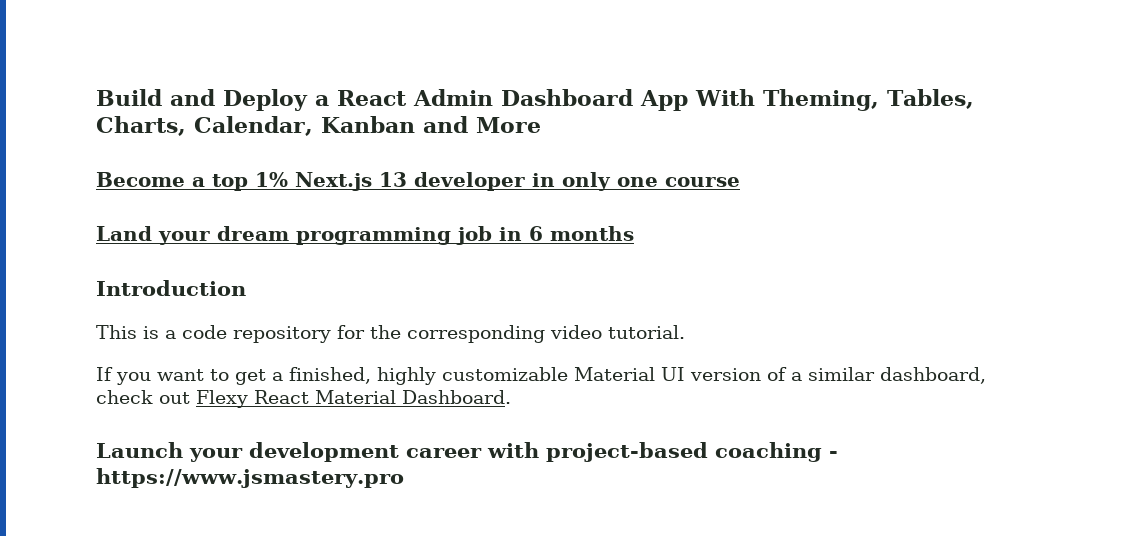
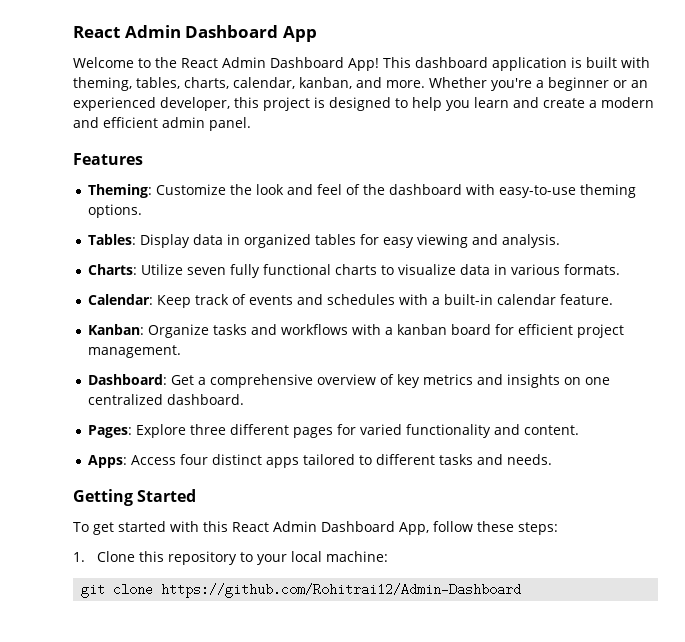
[96,89,329,111] Build and Deploy a -> (73, 32) none
[695,89,974,111] [96,116,541,136] [96,172,740,191] [96,226,634,245] [96,280,246,296] [96,325,685,343] [96,367,986,385] [96,390,511,408] [96,442,838,462] [96,468,404,488] With Theming, Tables, Charts, Calendar, Kanban and More // Become a top 1% Next.js 13 developer in only one course // Land your dream programming job in 6 months // Introduction // This is a code repository for the corresponding video tutorial. // If you want to get a finished, highly customizable Material UI version of a similar dashboard, check out Flexy React Material Dashboard. // Launch your development career with project-based coaching - https://www.jsmastery.pro -> [73,57,650,71] [73,77,648,91] [73,97,654,111] [73,117,251,131] [73,153,143,165] [87,184,636,198] [87,204,142,218] [87,234,560,248] [87,264,620,278] [87,294,613,308] [87,324,624,338] [87,345,181,358] [87,374,610,388] [87,394,244,405] [87,424,579,438] [87,454,552,468] [73,489,197,506] [73,521,558,535] [73,551,389,565] [81,583,522,598] // Welcome to the React Admin Dashboard App! This dashboard application is built with theming, tables, charts, calendar, kanban, and more. Whether you're a beginner or an experienced developer, this project is designed to help you learn and create a modern and efficient admin panel. // Features // Theming: Customize the look and feel of the dashboard with easy-to-use theming options. // Tables: Display data in organized tables for easy viewing and analysis. // Charts: Utilize seven fully functional charts to visualize data in various formats. // Calendar: Keep track of events and schedules with a built-in calendar feature. // Kanban: Organize tasks and workflows with a kanban board for efficient project management. // Dashboard: Get a comprehensive overview of key metrics and insights on one centralized dashboard. // Pages: Explore three different pages for varied functionality and content. // Apps: Access four distinct apps tailored to different tasks and needs. // Getting Started // To get started with this React Admin Dashboard App, follow these steps: // 1. Clone this repository to your local machine: // git clone https://github.com/Rohitrai12/Admin-Dashboard

